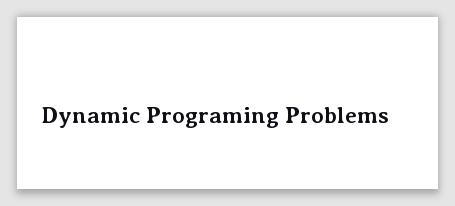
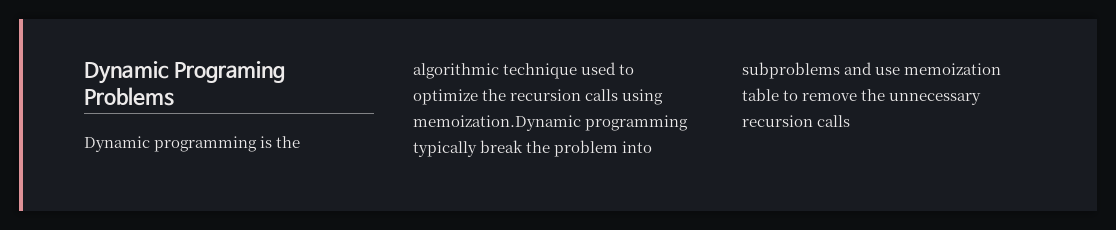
(390, 115) none -> [84,136,301,152] [413,62,635,79] [413,89,664,105] [413,115,689,131] [413,140,653,157] [742,62,1002,79] [742,88,982,105] [742,115,851,127] // Dynamic programming is the algorithmic technique used to optimize the recursion calls using memoization.Dynamic programming typically break the problem into subproblems and use memoization table to remove the unnecessary recursion calls

